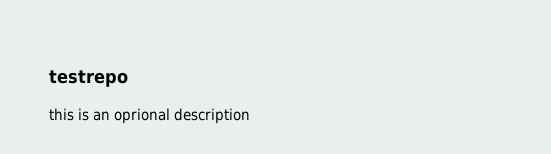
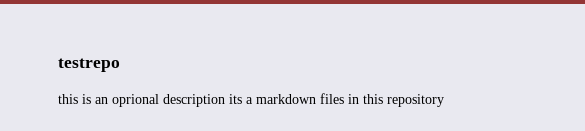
(251, 116) none -> [229,93,444,107] its a markdown files in this repository

